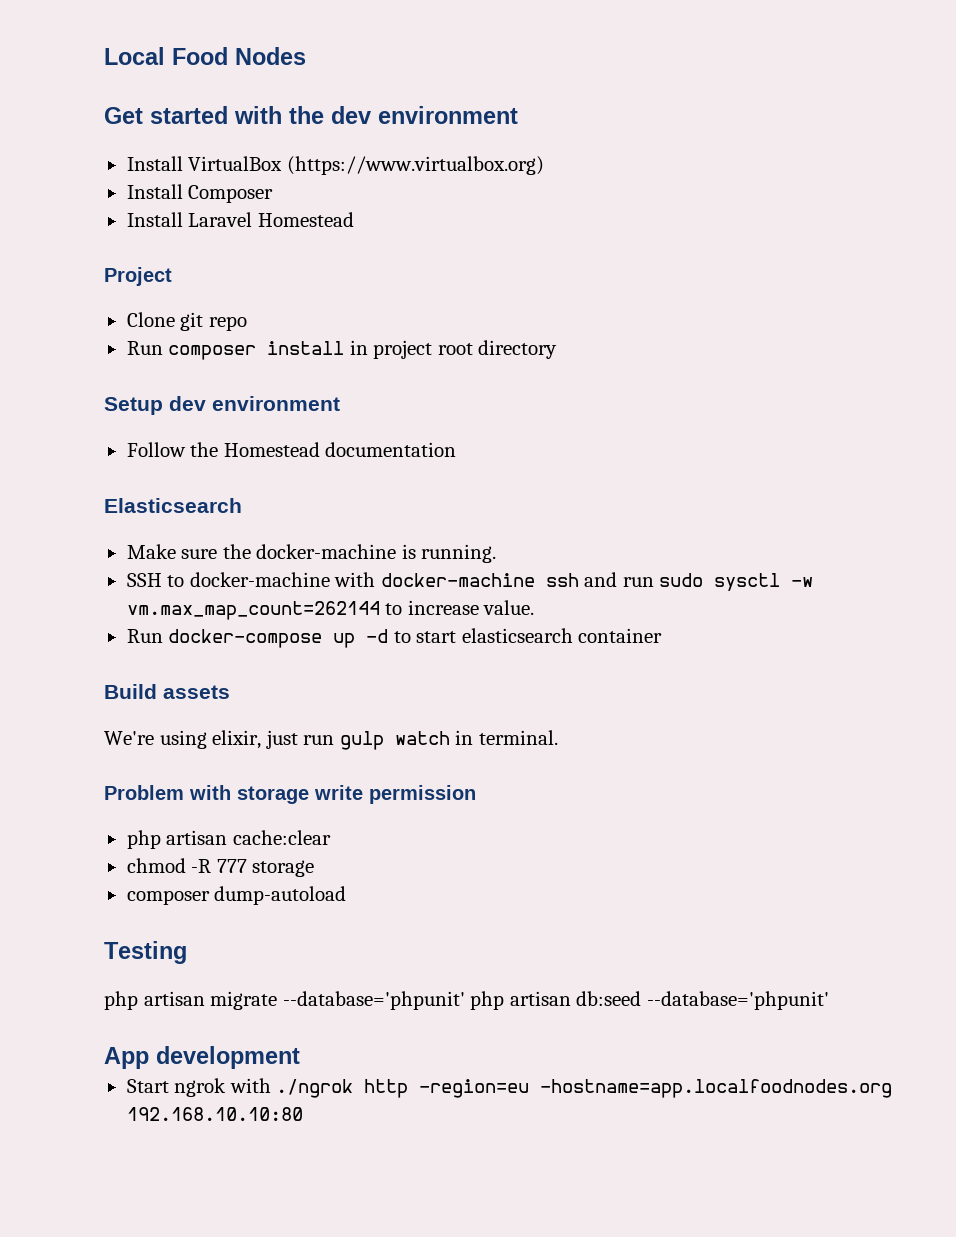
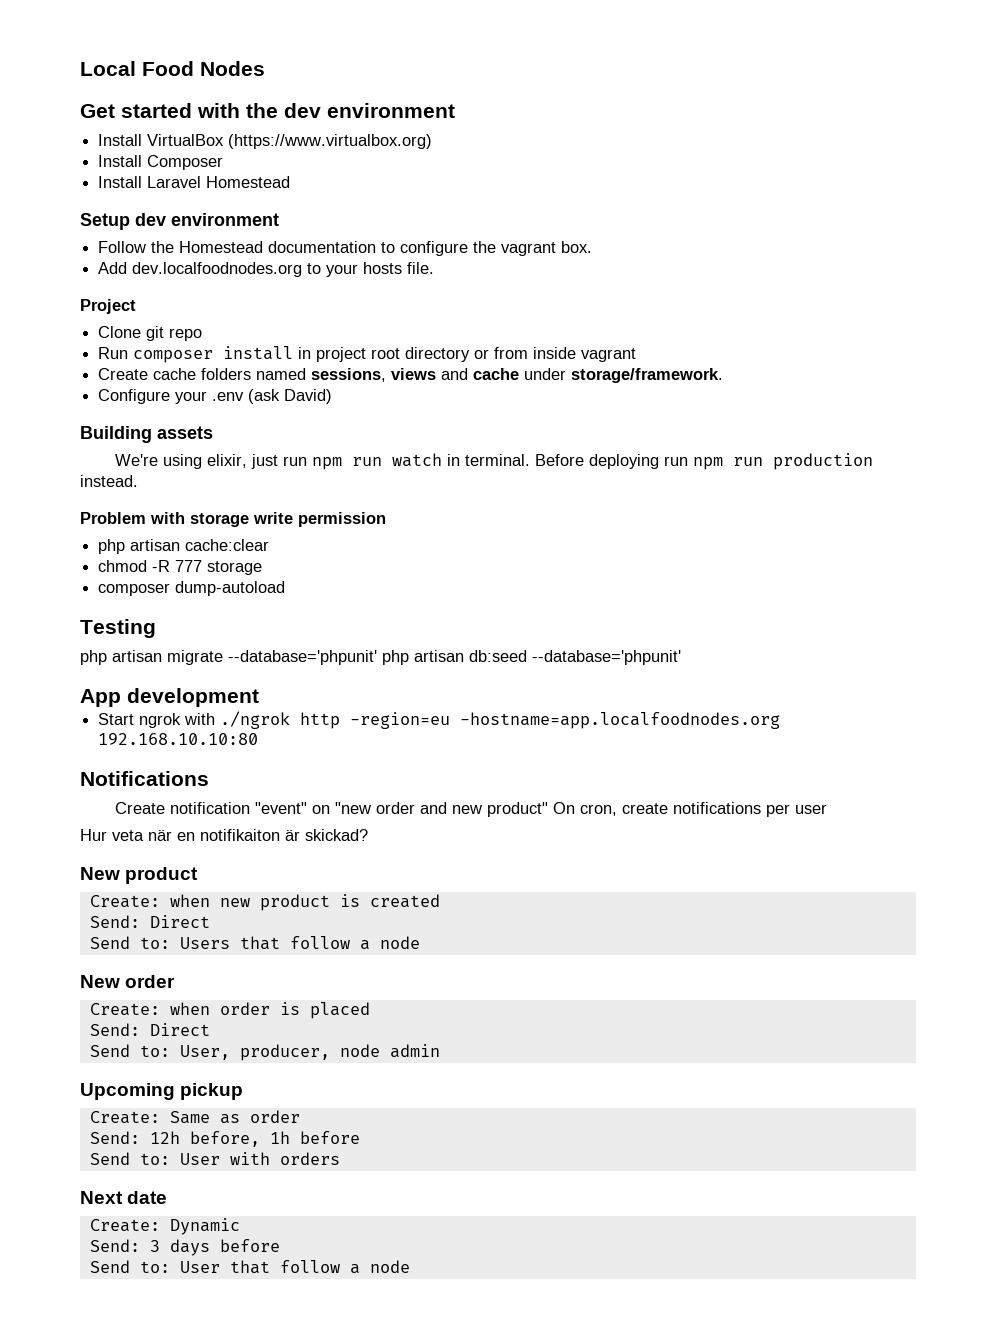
(354, 219) none -> [80,213,279,230] [98,241,593,256] [98,262,435,277] // Setup dev environment // Follow the Homestead documentation to configure the vagrant box. // Add dev.localfoodnodes.org to your hosts file.
[104,396,340,415] [126,442,457,457] [104,498,242,513] [126,544,497,563] [126,572,814,591] [126,600,535,620] [126,628,663,648] [104,684,157,699] // Setup dev environment // Follow the Homestead documentation // Elasticsearch // Make sure the docker-machine is running. // SSH to docker-machine with docker-machine ssh and run sudo sysctl -w vm.max_map_count=262144 to increase value. // Run docker-compose up -d to start elasticsearch container // Build -> [474,347,637,362] [98,368,724,383] [98,389,333,404] [80,426,152,443] or from inside vagrant // Create cache folders named sessions, views and cache under storage/framework. // Configure your .env (ask David) // Building
[339,731,384,750] gulp -> [312,457,383,470] npm run
(558, 737) none -> [535,453,874,470] [80,475,138,487] Before deploying run npm run production instead.
(303, 1114) none -> [80,771,209,786] [115,802,828,817] [80,829,368,841] [80,867,199,884] [89,894,440,911] [89,915,210,928] [89,936,420,950] [80,975,176,988] [89,1002,370,1019] [89,1023,210,1036] [89,1044,440,1061] [80,1083,244,1100] [89,1110,300,1124] [89,1131,360,1147] [89,1152,340,1165] [80,1191,168,1204] [89,1218,240,1235] [89,1239,280,1256] [89,1260,410,1274] // Notifications // Create notification "event" on "new order and new product" On cron, create notifications per user // Hur veta när en notifikaiton är skickad? // New product // Create: when new product is created // Send: Direct // Send to: Users that follow a node // New order // Create: when order is placed // Send: Direct // Send to: User, producer, node admin // Upcoming pickup // Create: Same as order // Send: 12h before, 1h before // Send to: User with orders // Next date // Create: Dynamic // Send: 3 days before // Send to: User that follow a node

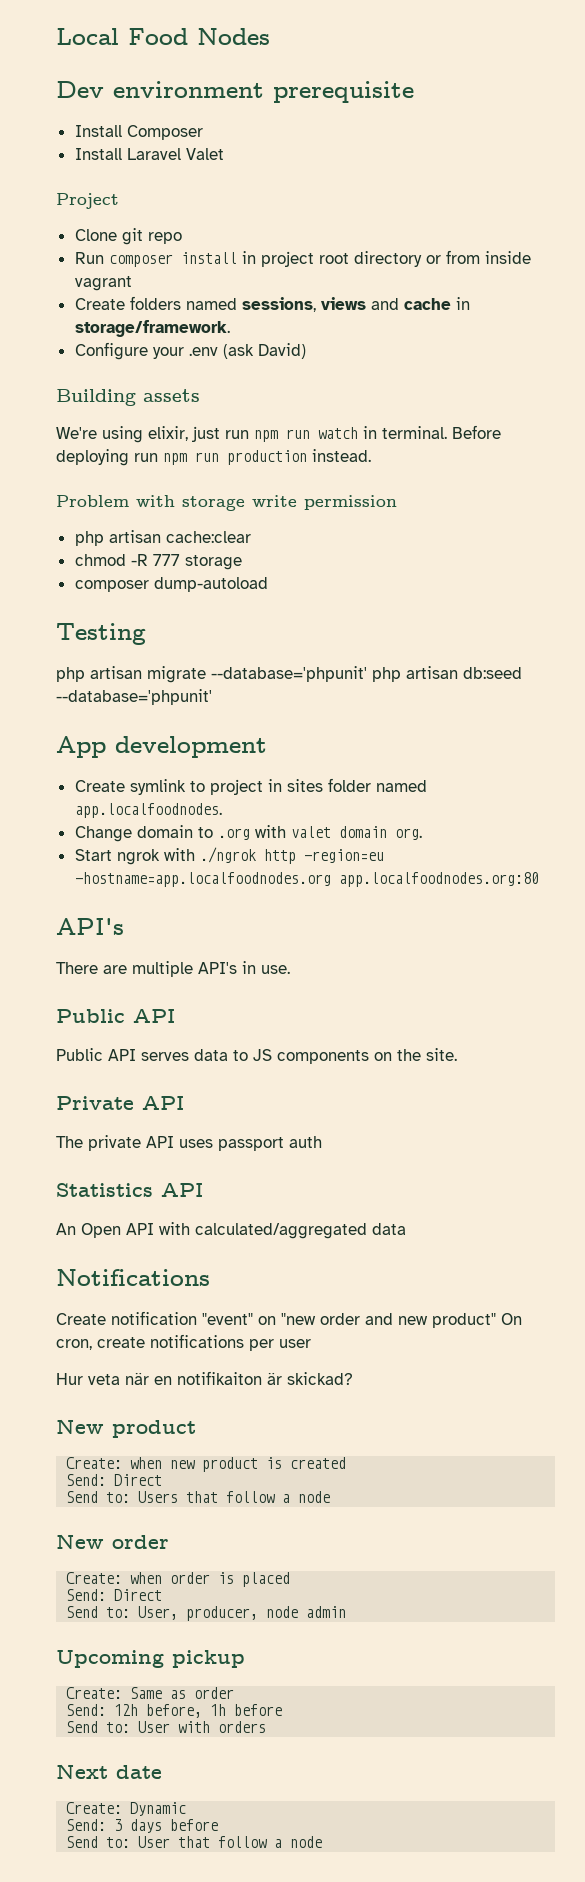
[80,103,455,118] [98,134,433,149] [98,155,224,170] [98,176,291,188] [80,213,279,230] [98,241,593,256] [98,262,435,277] Get started with the dev environment // Install VirtualBox (https://www.virtualbox.org) // Install Composer // Install Laravel Homestead // Setup dev environment // Follow the Homestead documentation to configure the vagrant box. // Add dev.localfoodnodes.org to your hosts file. -> [56,81,414,103] [74,125,203,140] [74,148,224,160] Dev environment prerequisite // Install Composer // Install Laravel Valet
[153,368,197,380] cache -> (125, 304) none
[524,368,567,380] under -> [455,297,470,310] in
(259, 697) none -> [74,778,427,795] [74,803,222,818] [74,825,422,842] // Create symlink to project in sites folder named app.localfoodnodes. // Change domain to .org with valet domain org.
[98,733,259,745] 192.168.10.10:80 -> [338,872,539,887] [56,918,124,935] [56,961,290,977] [56,1009,175,1023] [56,1048,457,1064] [56,1096,184,1110] [56,1135,322,1151] [56,1183,203,1197] [56,1222,406,1239] app.localfoodnodes.org:80 // API's // There are multiple API's in use. // Public API // Public API serves data to JS components on the site. // Private API // The private API uses passport auth // Statistics API // An Open API with calculated/aggregated data

